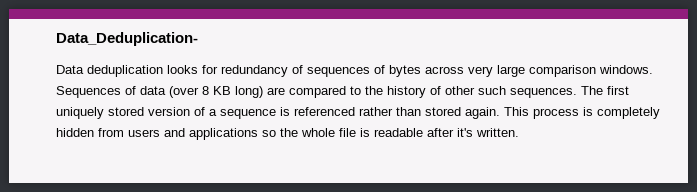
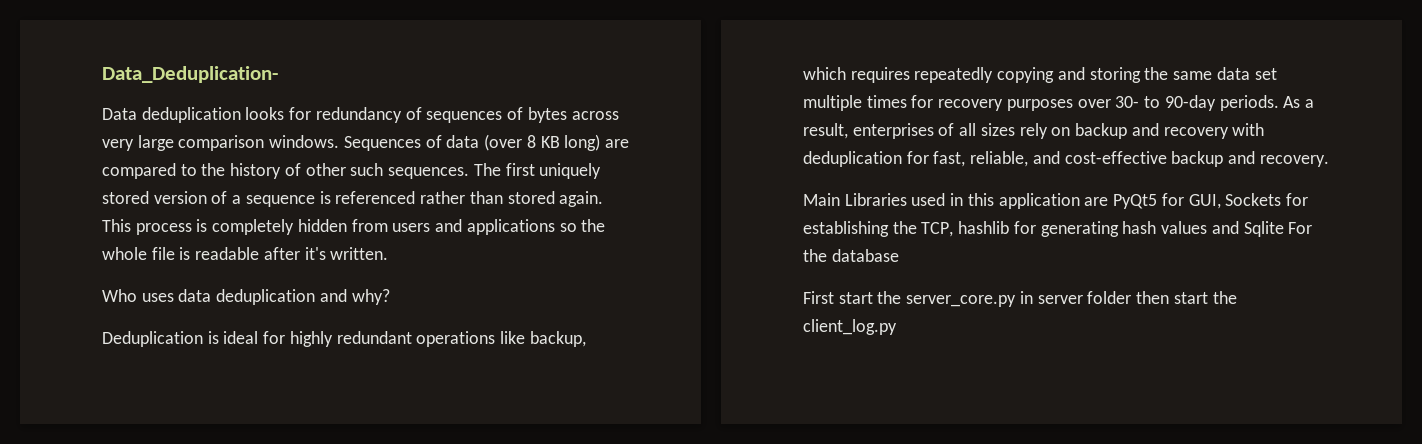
(519, 132) none -> [102,289,390,305] [102,331,586,347] [803,67,1277,83] [803,95,1314,111] [803,123,1265,139] [803,151,1329,167] [803,193,1308,209] [803,221,1313,237] [803,249,899,262] [803,291,1237,307] [803,319,897,335] // Who uses data deduplication and why? // Deduplication is ideal for highly redundant operations like backup, which requires repeatedly copying and storing the same data set multiple times for recovery purposes over 30- to 90-day periods. As a result, enterprises of all sizes rely on backup and recovery with deduplication for fast, reliable, and cost-effective backup and recovery. // Main Libraries used in this application are PyQt5 for GUI, Sockets for establishing the TCP, hashlib for generating hash values and Sqlite For the database // First start the server_core.py in server folder then start the client_log.py

